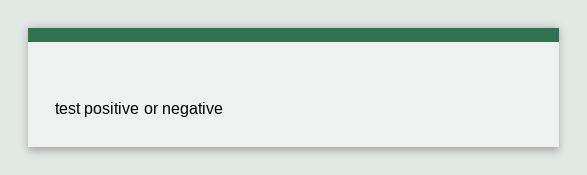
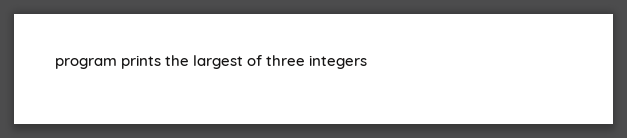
[55,102,223,117] test positive or negative -> [55,55,368,69] program prints the largest of three integers

